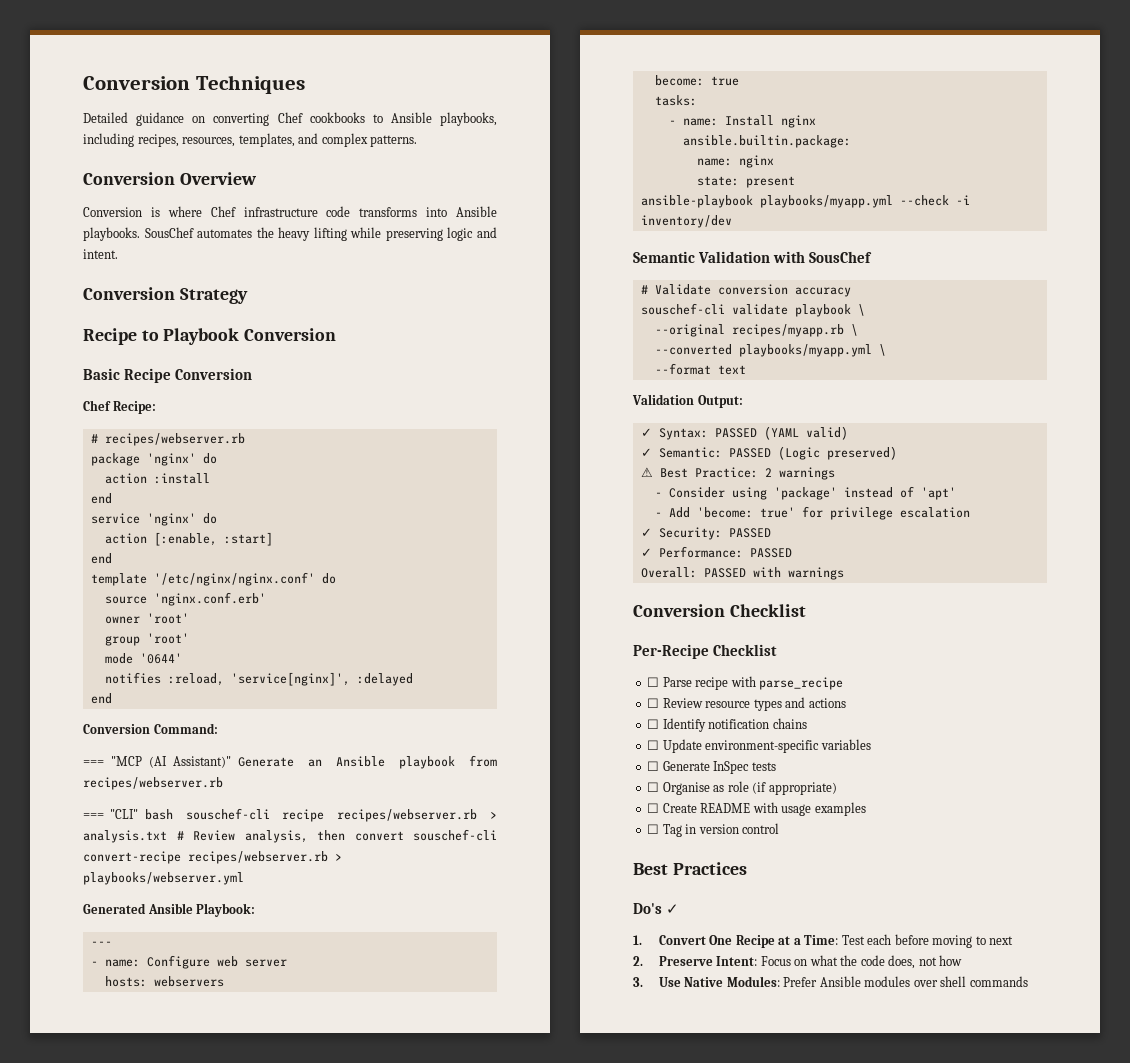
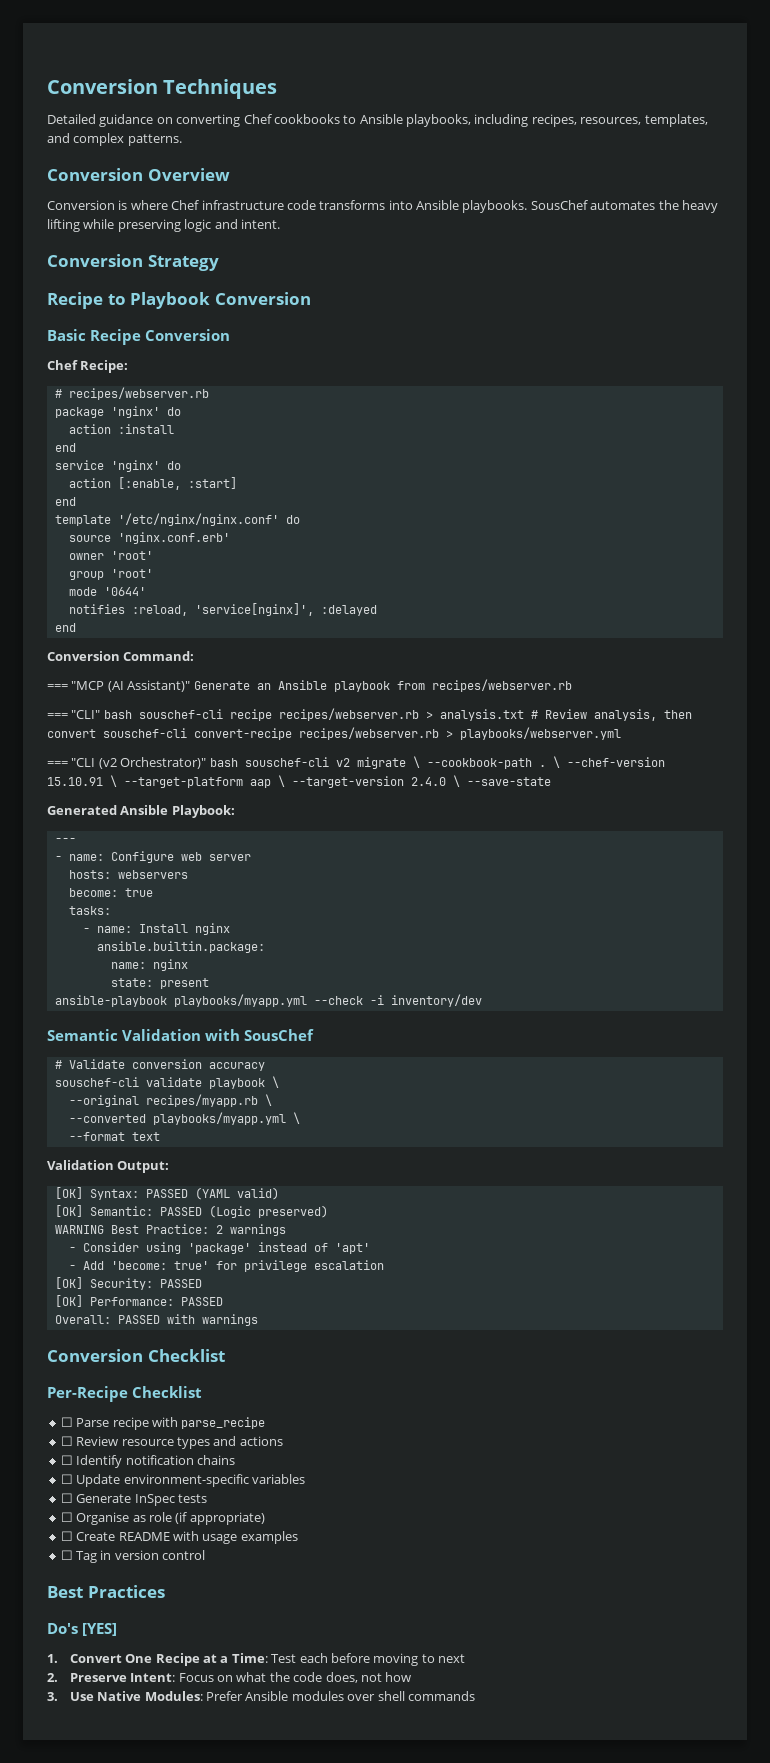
(244, 878) none -> [47,756,665,769] [47,775,551,788] // === "CLI (v2 Orchestrator)" bash souschef-cli v2 migrate \ --cookbook-path . \ --chef-version 15.10.91 \ --target-platform aap \ --target-version 2.4.0 \ --save-state
[640,428,652,437] ✓ -> [54,1187,83,1199] [OK]
[640,448,652,457] ✓ -> [54,1205,83,1217] [OK]
[640,467,653,477] ⚠ -> [54,1225,104,1234] WARNING
[640,528,652,537] ✓ -> [54,1277,83,1289] [OK]
[640,548,652,557] ✓ -> [54,1295,83,1307] [OK]
[666,904,680,914] ✓ -> [82,1623,117,1636] [YES]

